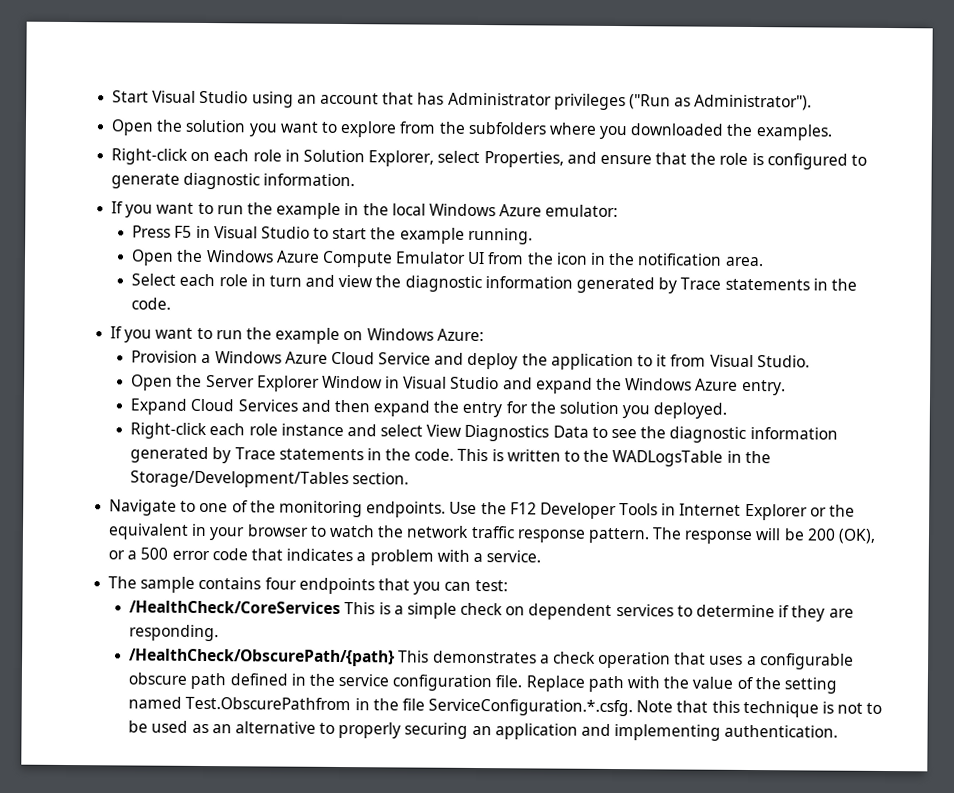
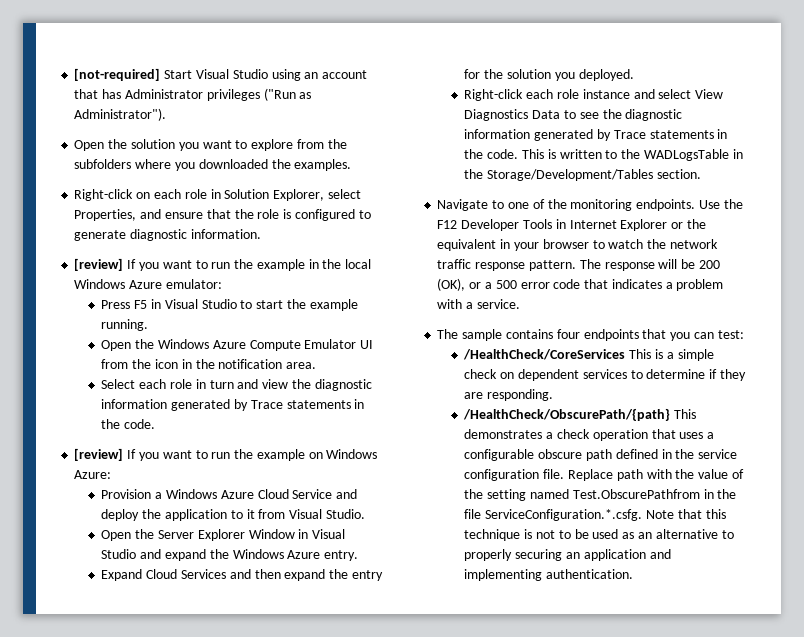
(112, 96) none -> [74,68,161,81] [not-required]
(356, 180) none -> [74,258,124,271] [review]
(172, 303) none -> [74,448,124,461] [review]

